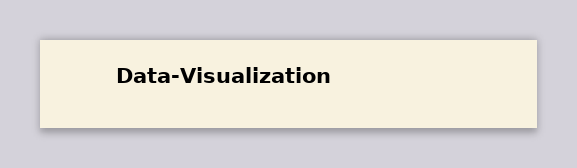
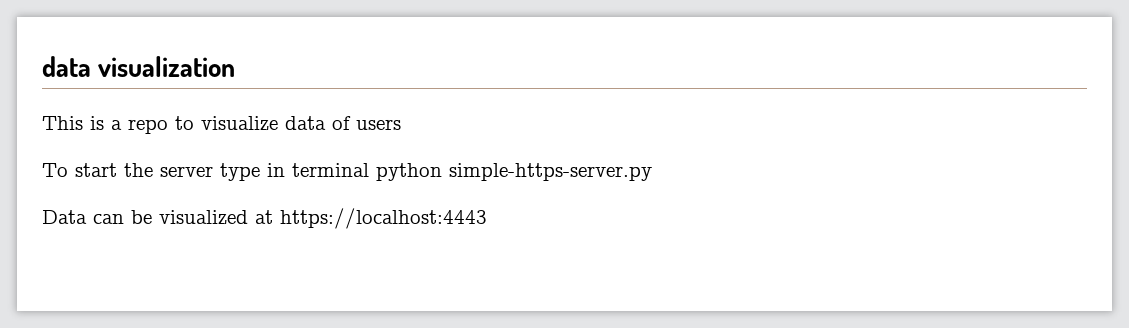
[116,67,331,83] Data-Visualization -> [42,56,236,77] [42,116,401,134] [42,163,652,181] [42,208,487,229] data visualization // This is a repo to visualize data of users // To start the server type in terminal python simple-https-server.py // Data can be visualized at https://localhost:4443

